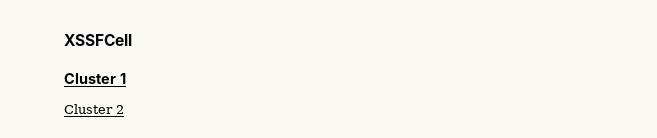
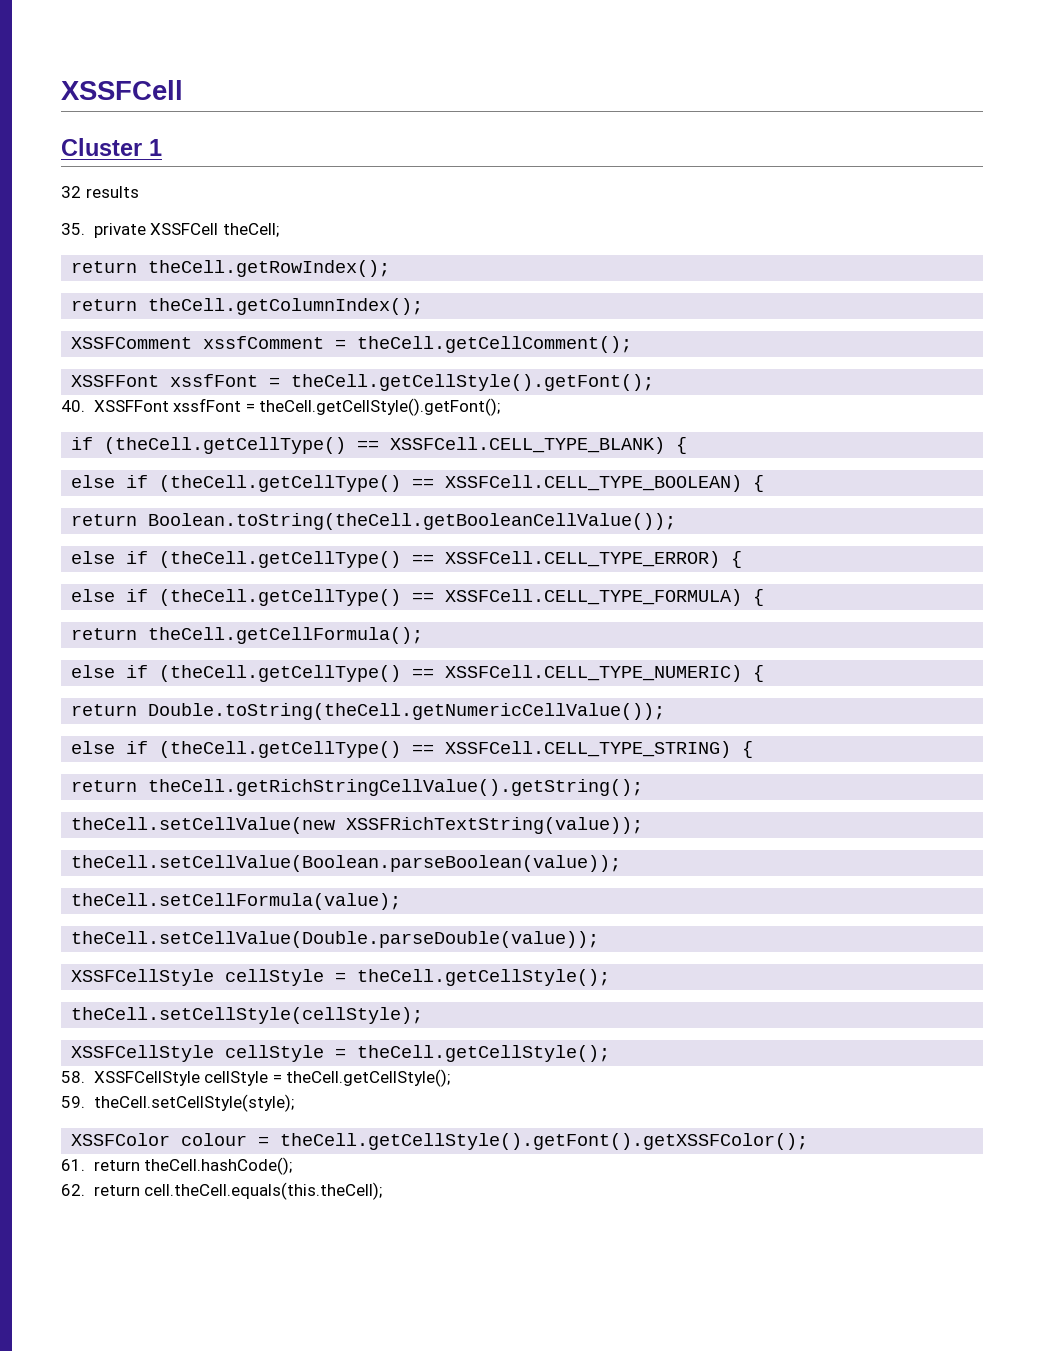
[64,104,124,114] Cluster 2 -> [61,186,139,198] [61,223,279,238] [71,260,391,277] [71,298,424,315] [71,336,633,353] [71,374,655,391] [61,398,501,416] [71,437,688,454] [71,475,765,492] [71,513,677,530] [71,551,743,568] [71,589,765,606] [71,627,424,644] [71,665,765,682] [71,703,666,720] [71,741,754,758] [71,779,644,796] [71,817,644,834] [71,855,622,872] [71,893,402,910] [71,931,600,948] [71,969,611,986] [71,1007,424,1024] [71,1045,611,1062] [61,1069,451,1087] [61,1094,294,1112] [71,1133,809,1150] [61,1157,293,1175] [61,1182,383,1200] 32 results // 35. private XSSFCell theCell; // return theCell.getRowIndex(); // return theCell.getColumnIndex(); // XSSFComment xssfComment = theCell.getCellComment(); // XSSFFont xssfFont = theCell.getCellStyle().getFont(); // 40. XSSFFont xssfFont = theCell.getCellStyle().getFont(); // if (theCell.getCellType() == XSSFCell.CELL_TYPE_BLANK) { // else if (theCell.getCellType() == XSSFCell.CELL_TYPE_BOOLEAN) { // return Boolean.toString(theCell.getBooleanCellValue()); // else if (theCell.getCellType() == XSSFCell.CELL_TYPE_ERROR) { // else if (theCell.getCellType() == XSSFCell.CELL_TYPE_FORMULA) { // return theCell.getCellFormula(); // else if (theCell.getCellType() == XSSFCell.CELL_TYPE_NUMERIC) { // return Double.toString(theCell.getNumericCellValue()); // else if (theCell.getCellType() == XSSFCell.CELL_TYPE_STRING) { // return theCell.getRichStringCellValue().getString(); // theCell.setCellValue(new XSSFRichTextString(value)); // theCell.setCellValue(Boolean.parseBoolean(value)); // theCell.setCellFormula(value); // theCell.setCellValue(Double.parseDouble(value)); // XSSFCellStyle cellStyle = theCell.getCellStyle(); // theCell.setCellStyle(cellStyle); // XSSFCellStyle cellStyle = theCell.getCellStyle(); // 58. XSSFCellStyle cellStyle = theCell.getCellStyle(); // 59. theCell.setCellStyle(style); // XSSFColor colour = theCell.getCellStyle().getFont().getXSSFColor(); // 61. return theCell.hashCode(); // 62. return cell.theCell.equals(this.theCell);

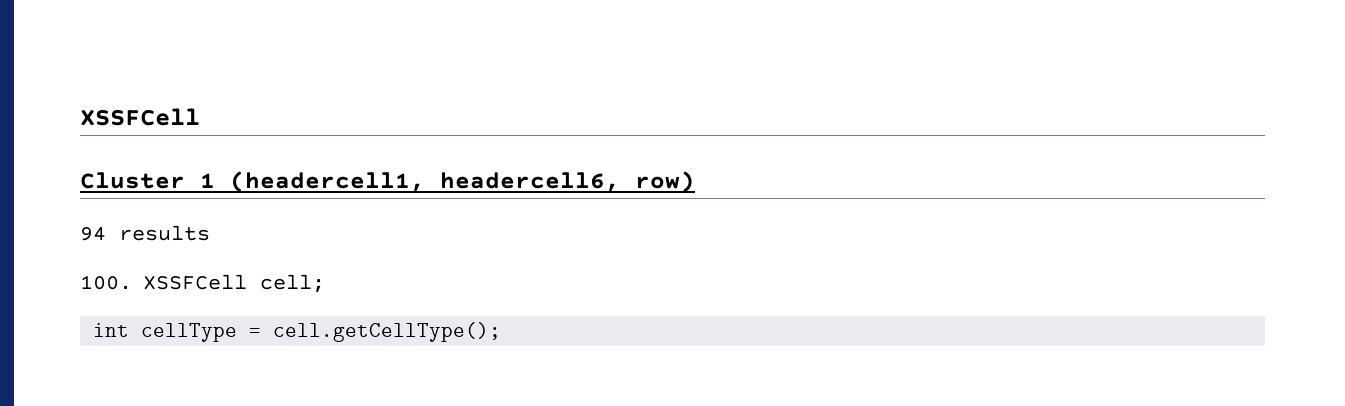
[61,186,139,198] [61,223,279,238] [71,260,391,277] [71,298,424,315] [71,336,633,353] [71,374,655,391] [61,398,501,416] [71,437,688,454] [71,475,765,492] [71,513,677,530] [71,551,743,568] [71,589,765,606] [71,627,424,644] [71,665,765,682] [71,703,666,720] [71,741,754,758] [71,779,644,796] [71,817,644,834] [71,855,622,872] [71,893,402,910] [71,931,600,948] [71,969,611,986] [71,1007,424,1024] [71,1045,611,1062] [61,1069,451,1087] [61,1094,294,1112] [71,1133,809,1150] [61,1157,293,1175] [61,1182,383,1200] // 32 results // 35. private XSSFCell theCell; // return theCell.getRowIndex(); // return theCell.getColumnIndex(); // XSSFComment xssfComment = theCell.getCellComment(); // XSSFFont xssfFont = theCell.getCellStyle().getFont(); // 40. XSSFFont xssfFont = theCell.getCellStyle().getFont(); // if (theCell.getCellType() == XSSFCell.CELL_TYPE_BLANK) { // else if (theCell.getCellType() == XSSFCell.CELL_TYPE_BOOLEAN) { // return Boolean.toString(theCell.getBooleanCellValue()); // else if (theCell.getCellType() == XSSFCell.CELL_TYPE_ERROR) { // else if (theCell.getCellType() == XSSFCell.CELL_TYPE_FORMULA) { // return theCell.getCellFormula(); // else if (theCell.getCellType() == XSSFCell.CELL_TYPE_NUMERIC) { // return Double.toString(theCell.getNumericCellValue()); // else if (theCell.getCellType() == XSSFCell.CELL_TYPE_STRING) { // return theCell.getRichStringCellValue().getString(); // theCell.setCellValue(new XSSFRichTextString(value)); // theCell.setCellValue(Boolean.parseBoolean(value)); // theCell.setCellFormula(value); // theCell.setCellValue(Double.parseDouble(value)); // XSSFCellStyle cellStyle = theCell.getCellStyle(); // theCell.setCellStyle(cellStyle); // XSSFCellStyle cellStyle = theCell.getCellStyle(); // 58. XSSFCellStyle cellStyle = theCell.getCellStyle(); // 59. theCell.setCellStyle(style); // XSSFColor colour = theCell.getCellStyle().getFont().getXSSFColor(); // 61. return theCell.hashCode(); // 62. return cell.theCell.equals(this.theCell); -> [230,171,695,193] [80,225,210,241] [80,274,325,293] [93,322,502,342] (headercell1, headercell6, row) // 94 results // 100. XSSFCell cell; // int cellType = cell.getCellType();

